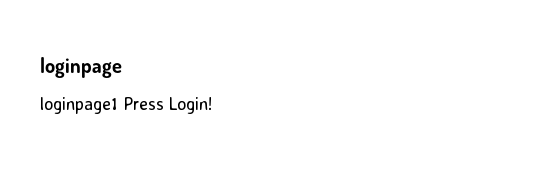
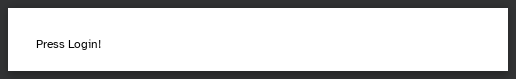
[40,57,122,78] [40,97,118,114] loginpage // loginpage1 -> (36, 44) none

